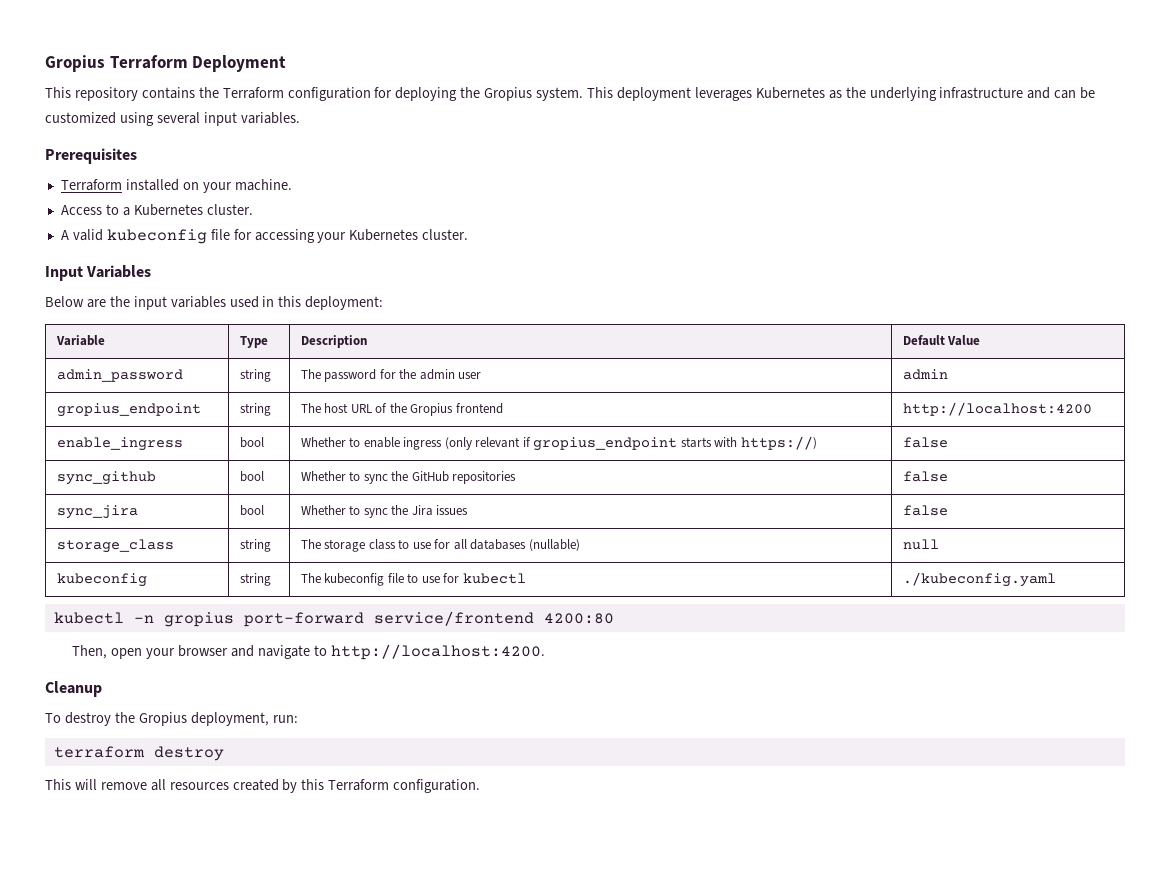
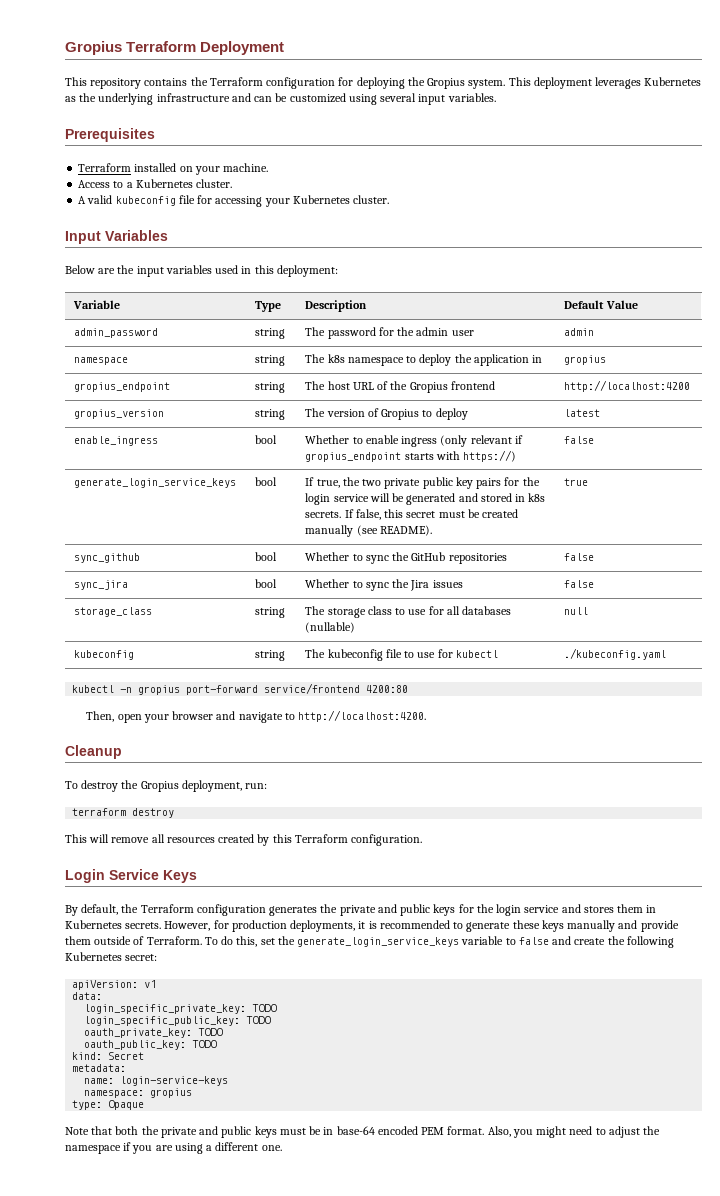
(948, 374) none -> [74,357,129,365] [255,355,286,366] [305,354,543,366] [564,355,607,365] // namespace | string | The k8s namespace to deploy the application in | gropius
(1092, 409) none -> [74,409,165,419] [255,409,286,420] [305,408,468,420] [564,409,601,417] // gropius_version | string | The version of Gropius to deploy | latest
(948, 442) none -> [74,478,237,488] [255,477,278,486] [305,477,540,489] [305,493,546,505] [305,509,519,520] [305,525,432,537] [564,478,589,486] // generate_login_service_keys | bool | If true, the two private public key pairs for the login service will be generated and stored in k8s secrets. If false, this secret must be created manually (see README). | true
(481, 786) none -> [65,869,197,883] [65,904,657,916] [65,920,679,932] [65,936,674,948] [65,952,158,961] [72,980,157,990] [72,992,103,1000] [84,1004,278,1014] [84,1016,272,1026] [84,1028,224,1038] [84,1040,218,1050] [72,1052,145,1060] [72,1064,127,1072] [84,1076,229,1086] [84,1088,193,1098] [72,1100,145,1110] [65,1126,661,1138] [65,1142,282,1154] // Login Service Keys // By default, the Terraform configuration generates the private and public keys for the login service and stores them in Kubernetes secrets. However, for production deployments, it is recommended to generate these keys manually and provide them outside of Terraform. To do this, set the generate_login_service_keys variable to false and create the following Kubernetes secret: // apiVersion: v1 // data: // login_specific_private_key: TODO // login_specific_public_key: TODO // oauth_private_key: TODO // oauth_public_key: TODO // kind: Secret // metadata: // name: login-service-keys // namespace: gropius // type: Opaque // Note that both the private and public keys must be in base-64 encoded PEM format. Also, you might need to adjust the namespace if you are using a different one.

